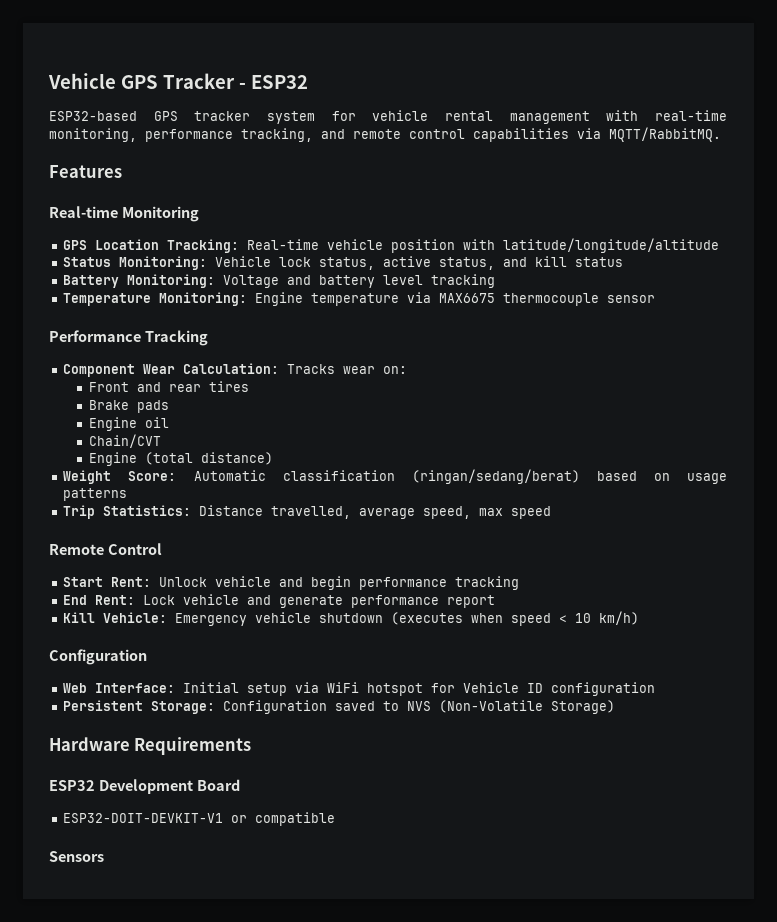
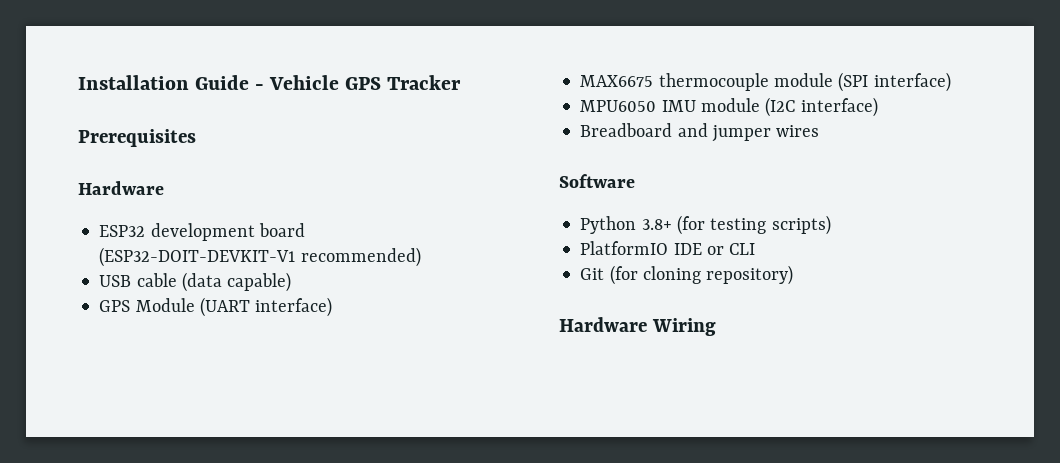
(48, 81) none -> [78,75,265,90] Installation Guide -
[238,75,308,89] [49,110,727,124] [49,127,721,142] [49,165,122,178] [49,206,199,222] [63,238,720,253] [63,256,624,270] [63,274,496,288] [63,292,656,306] [49,330,208,346] [63,363,408,377] [89,381,250,392] [89,400,170,413] [89,417,170,431] [89,434,162,448] [89,452,274,466] [63,469,728,484] [63,488,128,501] [63,505,552,519] [49,543,162,555] [63,576,520,590] [63,594,496,608] [63,611,640,626] [49,649,147,665] [63,682,656,696] [63,700,616,714] [49,737,252,755] [49,779,240,794] [63,812,336,826] [49,851,104,862] - ESP32 // ESP32-based GPS tracker system for vehicle rental management with real-time monitoring, performance tracking, and remote control capabilities via MQTT/RabbitMQ. // Features // Real-time Monitoring // GPS Location Tracking: Real-time vehicle position with latitude/longitude/altitude // Status Monitoring: Vehicle lock status, active status, and kill status // Battery Monitoring: Voltage and battery level tracking // Temperature Monitoring: Engine temperature via MAX6675 thermocouple sensor // Performance Tracking // Component Wear Calculation: Tracks wear on: // Front and rear tires // Brake pads // Engine oil // Chain/CVT // Engine (total distance) // Weight Score: Automatic classification (ringan/sedang/berat) based on usage patterns // Trip Statistics: Distance travelled, average speed, max speed // Remote Control // Start Rent: Unlock vehicle and begin performance tracking // End Rent: Lock vehicle and generate performance report // Kill Vehicle: Emergency vehicle shutdown (executes when speed < 10 km/h) // Configuration // Web Interface: Initial setup via WiFi hotspot for Vehicle ID configuration // Persistent Storage: Configuration saved to NVS (Non-Volatile Storage) // Hardware Requirements // ESP32 Development Board // ESP32-DOIT-DEVKIT-V1 or compatible // Sensors -> [78,129,196,147] [78,181,164,195] [99,223,305,241] [99,247,421,267] [99,272,292,292] [99,297,333,317] [580,72,951,92] [580,97,878,117] [580,123,820,142] [559,174,635,188] [580,215,831,235] [580,241,756,255] [580,265,794,285] [559,317,716,336] // Prerequisites // Hardware // ESP32 development board (ESP32-DOIT-DEVKIT-V1 recommended) // USB cable (data capable) // GPS Module (UART interface) // MAX6675 thermocouple module (SPI interface) // MPU6050 IMU module (I2C interface) // Breadboard and jumper wires // Software // Python 3.8+ (for testing scripts) // PlatformIO IDE or CLI // Git (for cloning repository) // Hardware Wiring

